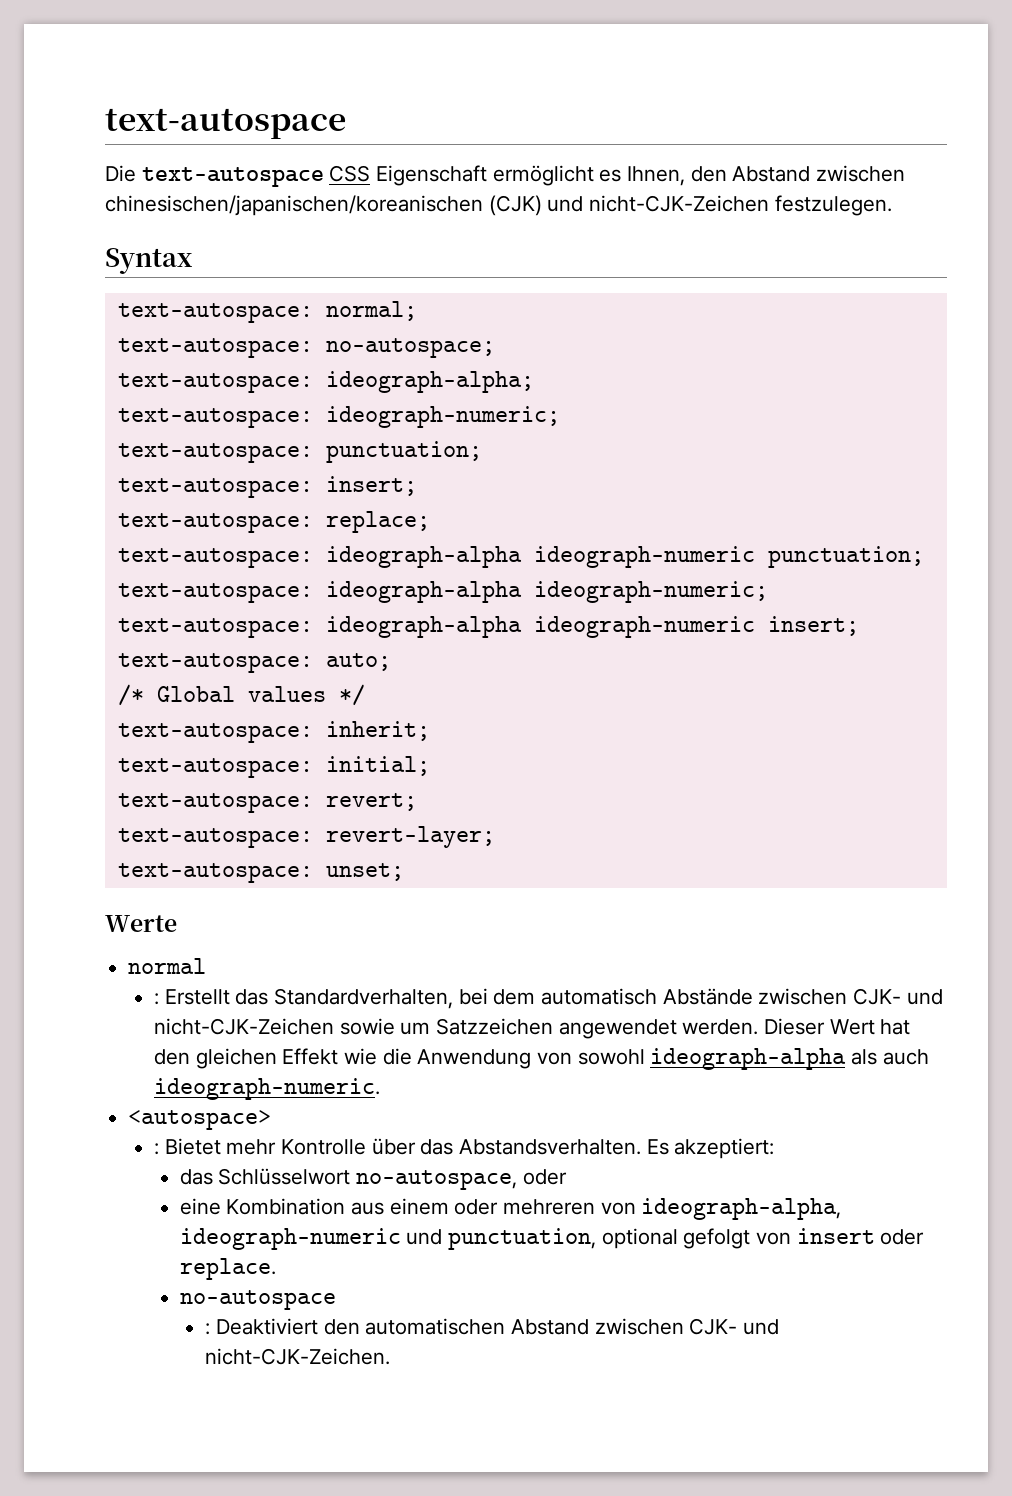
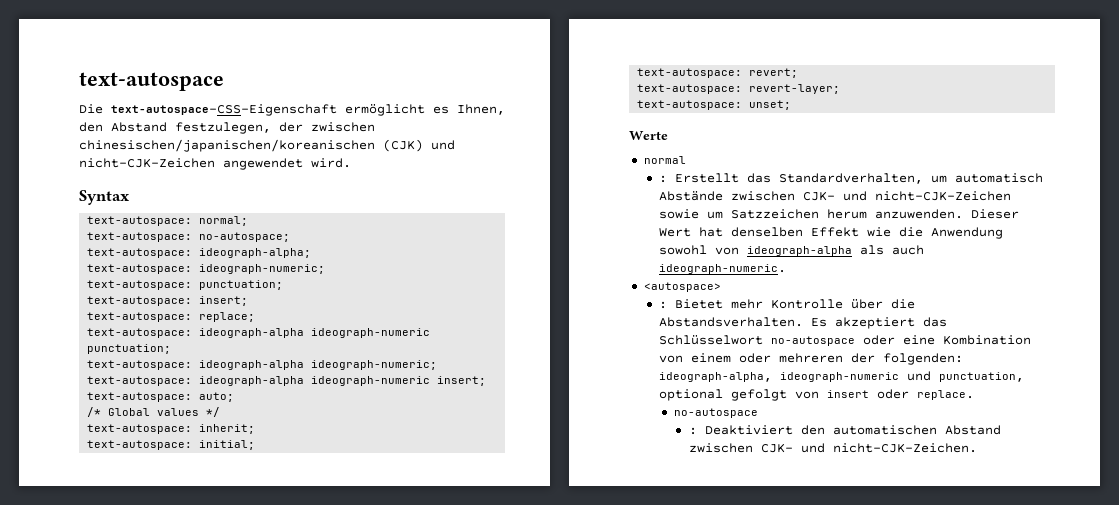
[141,165,488,187] text-autospace CSS Eigenschaft -> [111,104,337,116] text-autospace-CSS-Eigenschaft
(811, 174) none -> [175,122,303,134] festzulegen, der
[774,195,892,216] festzulegen. -> [223,158,351,170] angewendet wird.
[458,988,536,1005] bei dem -> [930,175,947,183] um
[558,1019,759,1039] angewendet werden. -> [826,209,963,219] herum anzuwenden.
[153,1048,277,1069] den gleichen -> [730,227,803,237] denselben
[536,1049,645,1065] von sowohl -> [658,245,739,255] sowohl von
[420,1139,454,1155] das -> [890,299,915,309] die
[674,1138,775,1159] akzeptiert: // -> [834,317,915,329] akzeptiert
[355,1169,567,1190] no-autospace, oder // -> [770,335,895,346] no-autospace oder
[350,1202,384,1215] aus -> [658,355,683,363] von
[600,1202,636,1215] von -> [850,353,963,365] der folgenden:

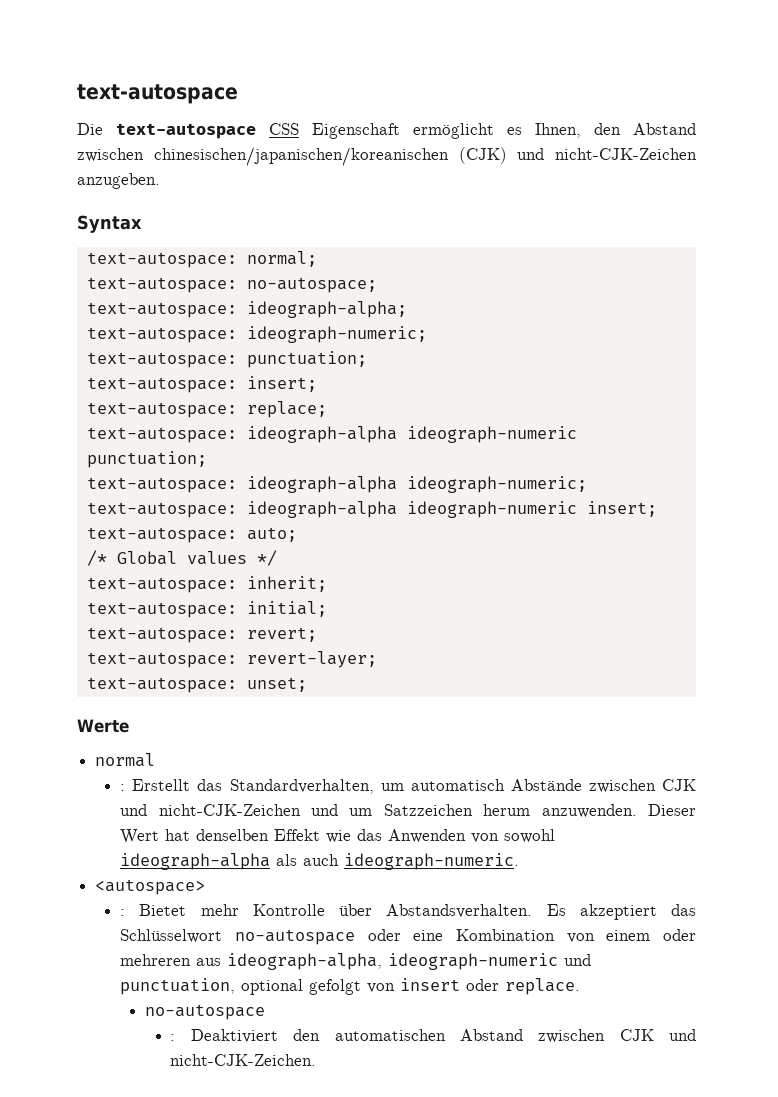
[111,104,337,116] text-autospace-CSS-Eigenschaft -> [116,123,400,139] text-autospace CSS Eigenschaft
[175,122,303,134] festzulegen, der -> (696, 129) none
[223,158,351,170] angewendet wird. -> [77,173,160,189] anzugeben.
[802,191,1011,201] [658,209,699,219] CJK- und nicht-CJK-Zeichen sowie -> [662,779,696,791] [120,804,339,816] CJK und nicht-CJK-Zeichen und
[898,227,1003,239] [658,245,739,255] die Anwendung sowohl von -> [357,829,556,843] das Anwenden von sowohl
[890,299,915,309] die -> (373, 910) none
[850,353,963,365] der folgenden: -> [196,958,222,966] aus
[760,443,793,453] CJK- -> [619,1029,654,1041] CJK

